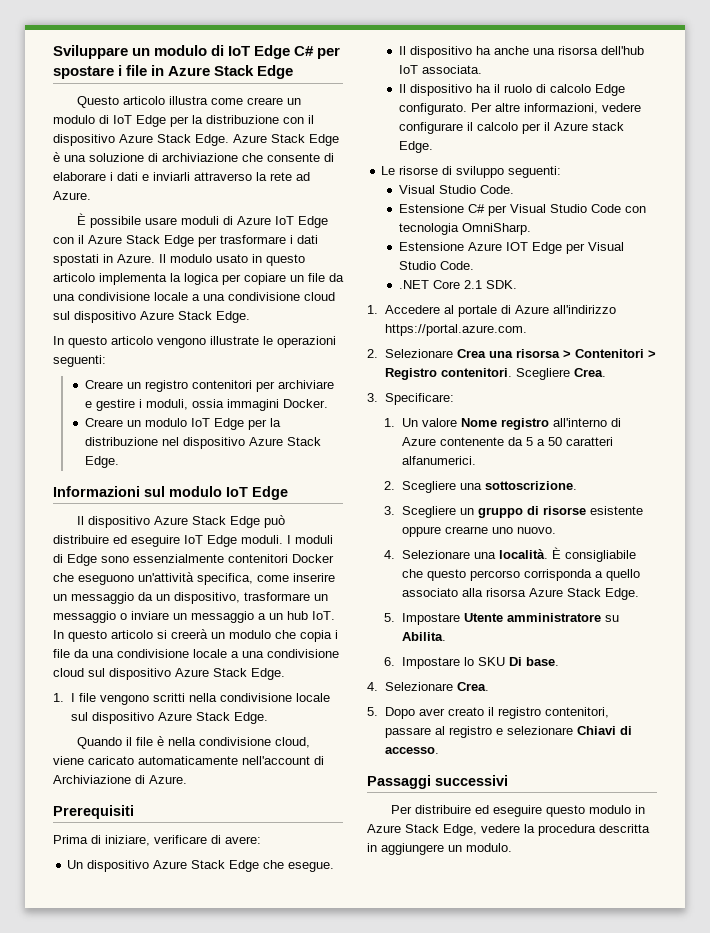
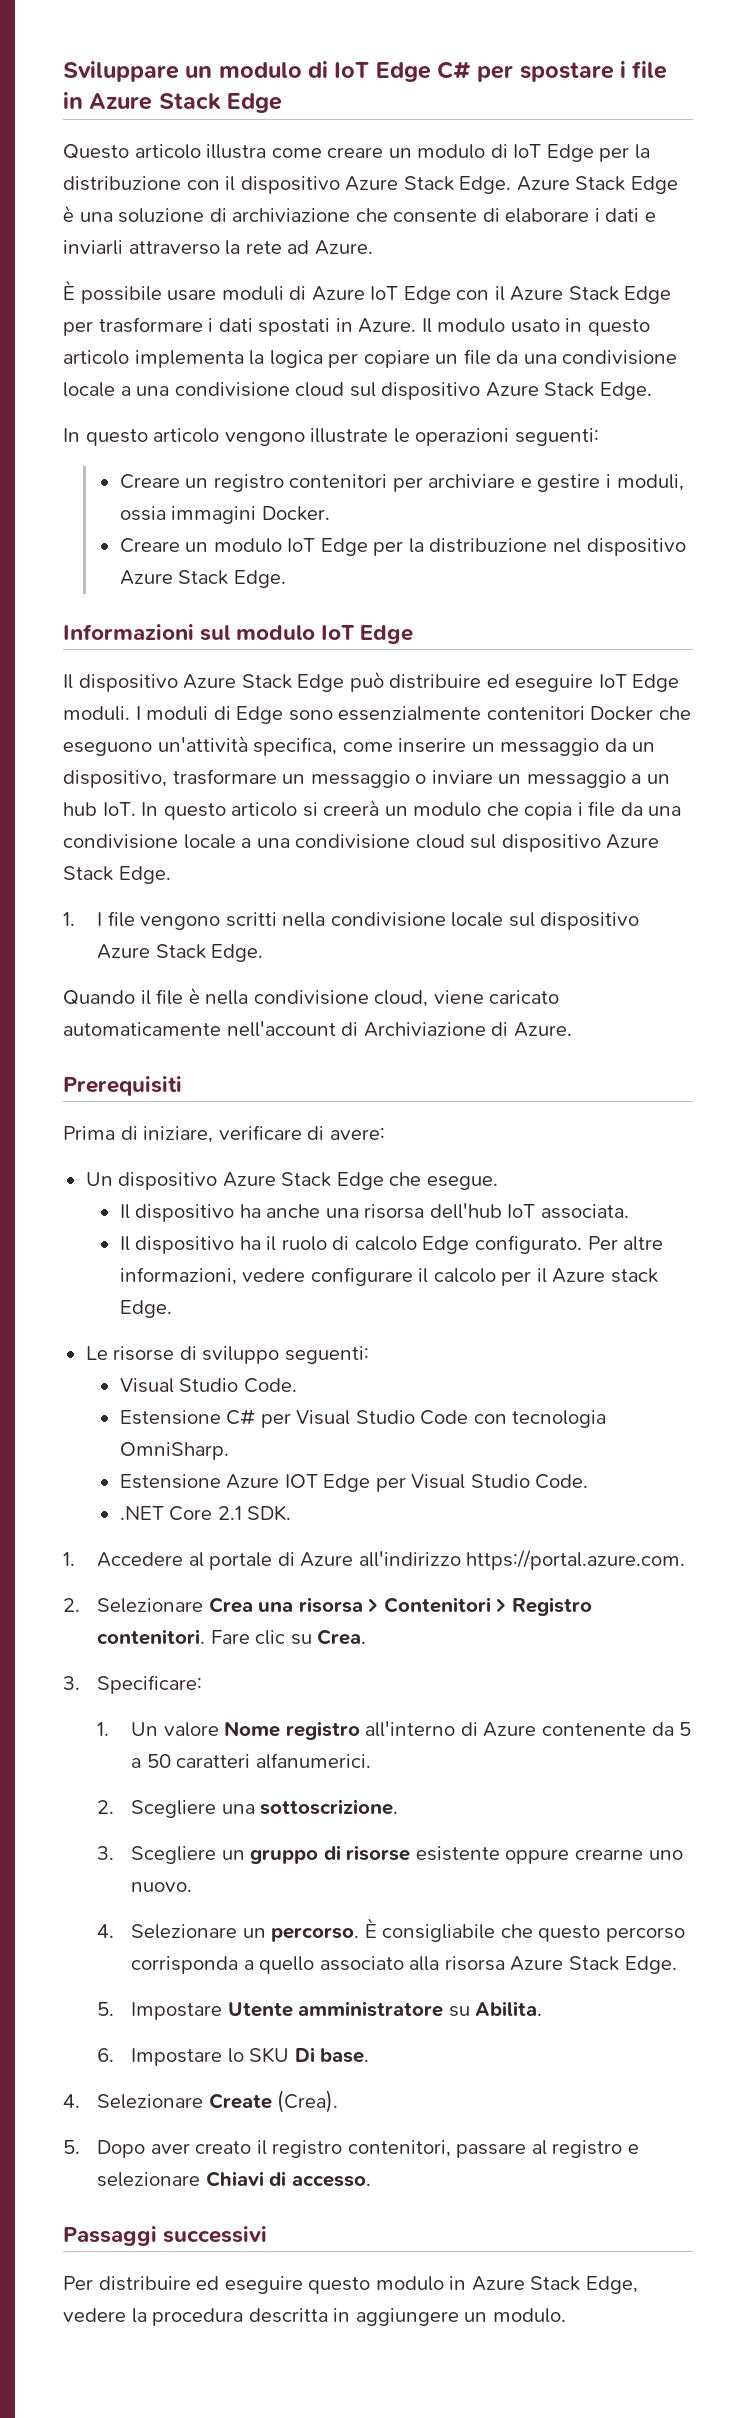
[515,368,570,380] Scegliere -> [210,1630,312,1645] Fare clic su
[473,549,548,559] una località. -> [242,1927,360,1942] un percorso.
[456,682,489,691] Crea. -> [208,2090,339,2113] Create (Crea).

